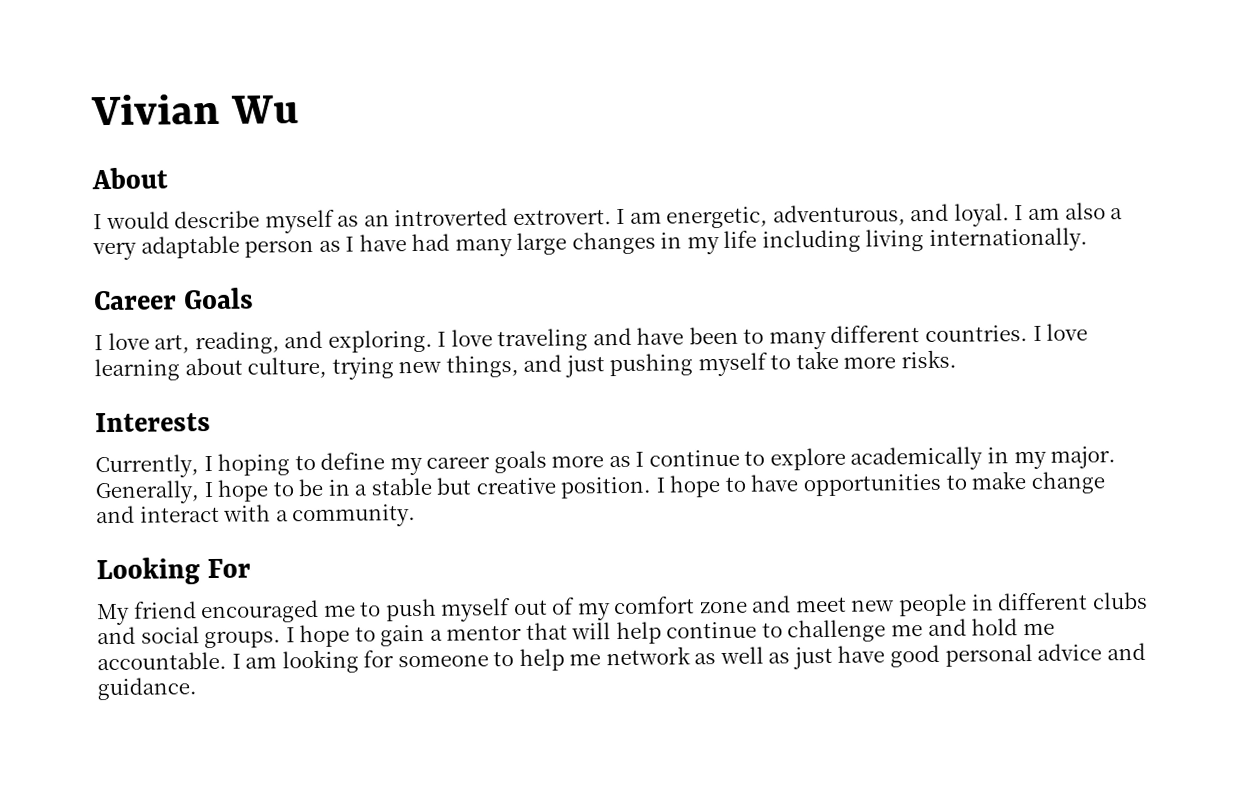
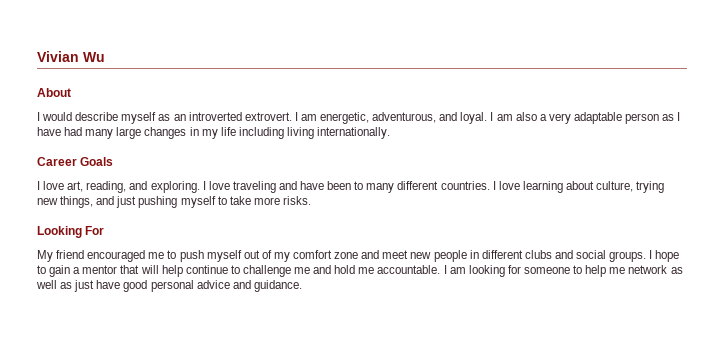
[95,412,211,433] [95,446,1117,479] [95,471,1105,505] [96,504,417,528] // Interests // Currently, I hoping to define my career goals more as I continue to explore academically in my major. Generally, I hope to be in a stable but creative position. I hope to have opportunities to make change and interact with a community. -> (311, 200) none

